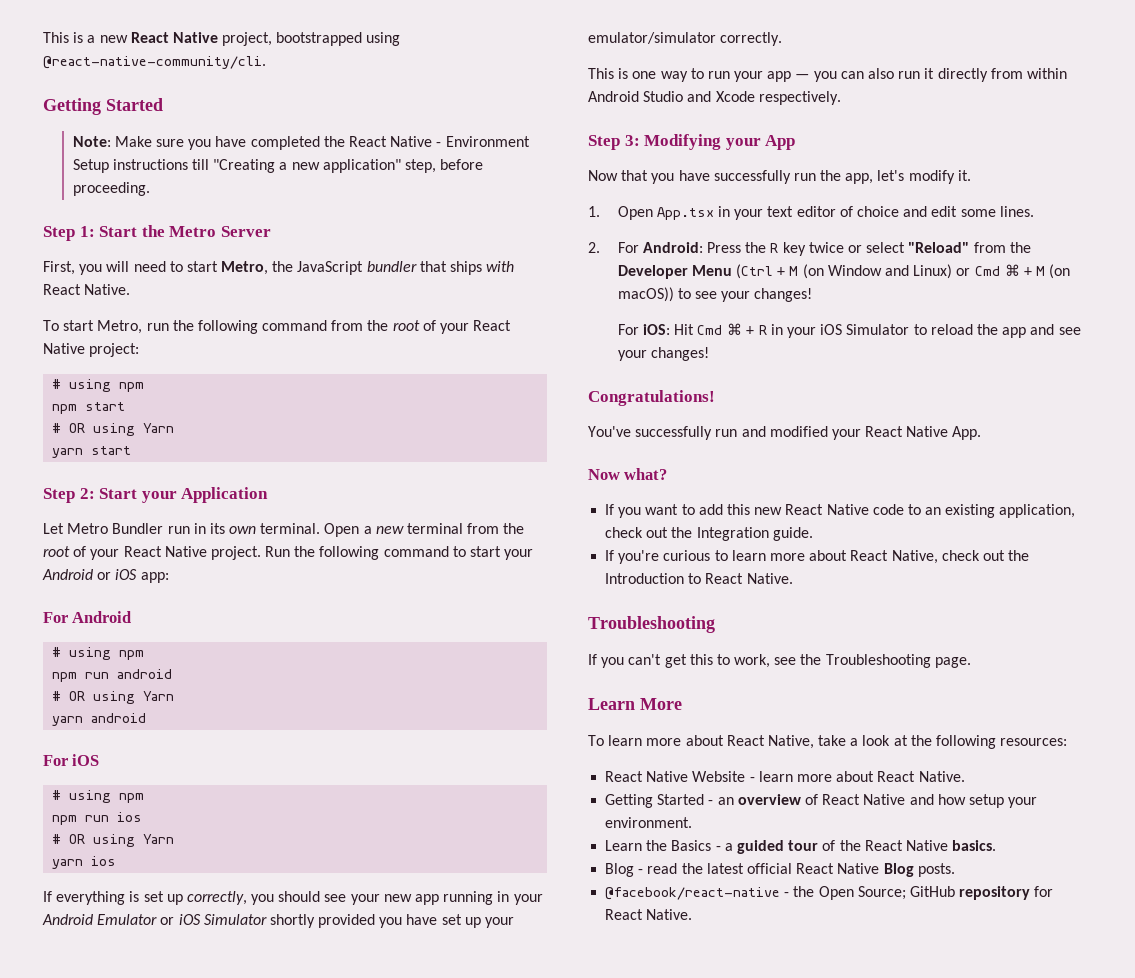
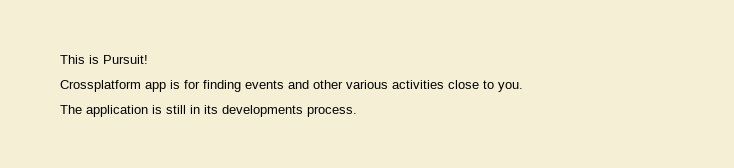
[43,32,401,46] [43,56,266,69] [43,98,163,115] [72,136,530,150] [72,159,484,173] [72,182,150,196] [43,225,271,241] [43,261,515,275] [43,284,131,295] [43,320,512,334] [43,343,140,357] [52,379,145,392] [52,402,126,414] [52,423,175,436] [52,446,132,458] [43,487,269,503] [43,523,525,537] [43,546,534,560] [42,569,169,583] [43,611,132,623] [52,647,145,660] [52,669,173,682] [52,691,175,704] [52,713,147,726] [43,754,100,766] [52,790,145,803] [52,812,143,825] [52,834,175,847] [52,856,117,869] [43,891,543,905] [42,914,515,928] [588,32,783,46] [588,68,1067,82] [588,91,841,105] [588,134,796,150] [588,170,971,184] [588,206,1034,220] [588,242,1031,256] [617,264,1071,279] [617,287,813,302] [617,323,1081,338] [617,347,709,361] [588,390,715,406] [588,426,982,440] [588,468,668,480] [605,504,1076,518] [605,527,813,541] [605,550,1030,564] [605,573,793,584] [588,616,715,633] [588,654,971,668] [588,698,682,710] [588,735,1068,749] [605,771,965,782] [605,794,1038,808] [605,817,693,828] [605,840,997,854] [605,863,955,877] [605,886,1054,900] [605,909,693,920] This is a new React Native project, bootstrapped using @react-native-community/cli. // Getting Started // Note: Make sure you have completed the React Native - Environment Setup instructions till "Creating a new application" step, before proceeding. // Step 1: Start the Metro Server // First, you will need to start Metro, the JavaScript bundler that ships with React Native. // To start Metro, run the following command from the root of your React Native project: // # using npm // npm start // # OR using Yarn // yarn start // Step 2: Start your Application // Let Metro Bundler run in its own terminal. Open a new terminal from the root of your React Native project. Run the following command to start your Android or iOS app: // For Android // # using npm // npm run android // # OR using Yarn // yarn android // For iOS // # using npm // npm run ios // # OR using Yarn // yarn ios // If everything is set up correctly, you should see your new app running in your Android Emulator or iOS Simulator shortly provided you have set up your emulator/simulator correctly. // This is one way to run your app — you can also run it directly from within Android Studio and Xcode respectively. // Step 3: Modifying your App // Now that you have successfully run the app, let's modify it. // 1. Open App.tsx in your text editor of choice and edit some lines. // 2. For Android: Press the R key twice or select "Reload" from the Developer Menu (Ctrl + M (on Window and Linux) or Cmd ⌘ + M (on macOS)) to see your changes! // For iOS: Hit Cmd ⌘ + R in your iOS Simulator to reload the app and see your changes! // Congratulations! // You've successfully run and modified your React Native App. // Now what? // If you want to add this new React Native code to an existing application, check out the Integration guide. // If you're curious to learn more about React Native, check out the Introduction to React Native. // Troubleshooting // If you can't get this to work, see the Troubleshooting page. // Learn More // To learn more about React Native, take a look at the following resources: // React Native Website - learn more about React Native. // Getting Started - an overview of React Native and how setup your environment. // Learn the Basics - a guided tour of the React Native basics. // Blog - read the latest official React Native Blog posts. // @facebook/react-native - the Open Source; GitHub repository for React Native. -> [60,55,148,64] [60,80,523,92] [60,105,357,117] This is Pursuit! // Crossplatform app is for finding events and other various activities close to you. // The application is still in its developments process.

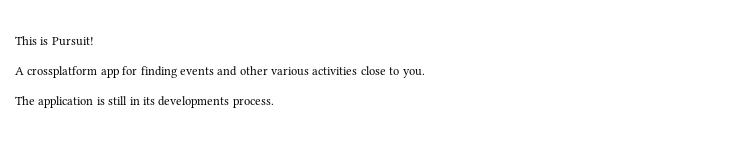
[60,80,180,92] Crossplatform app is -> [15,66,119,78] A crossplatform app

